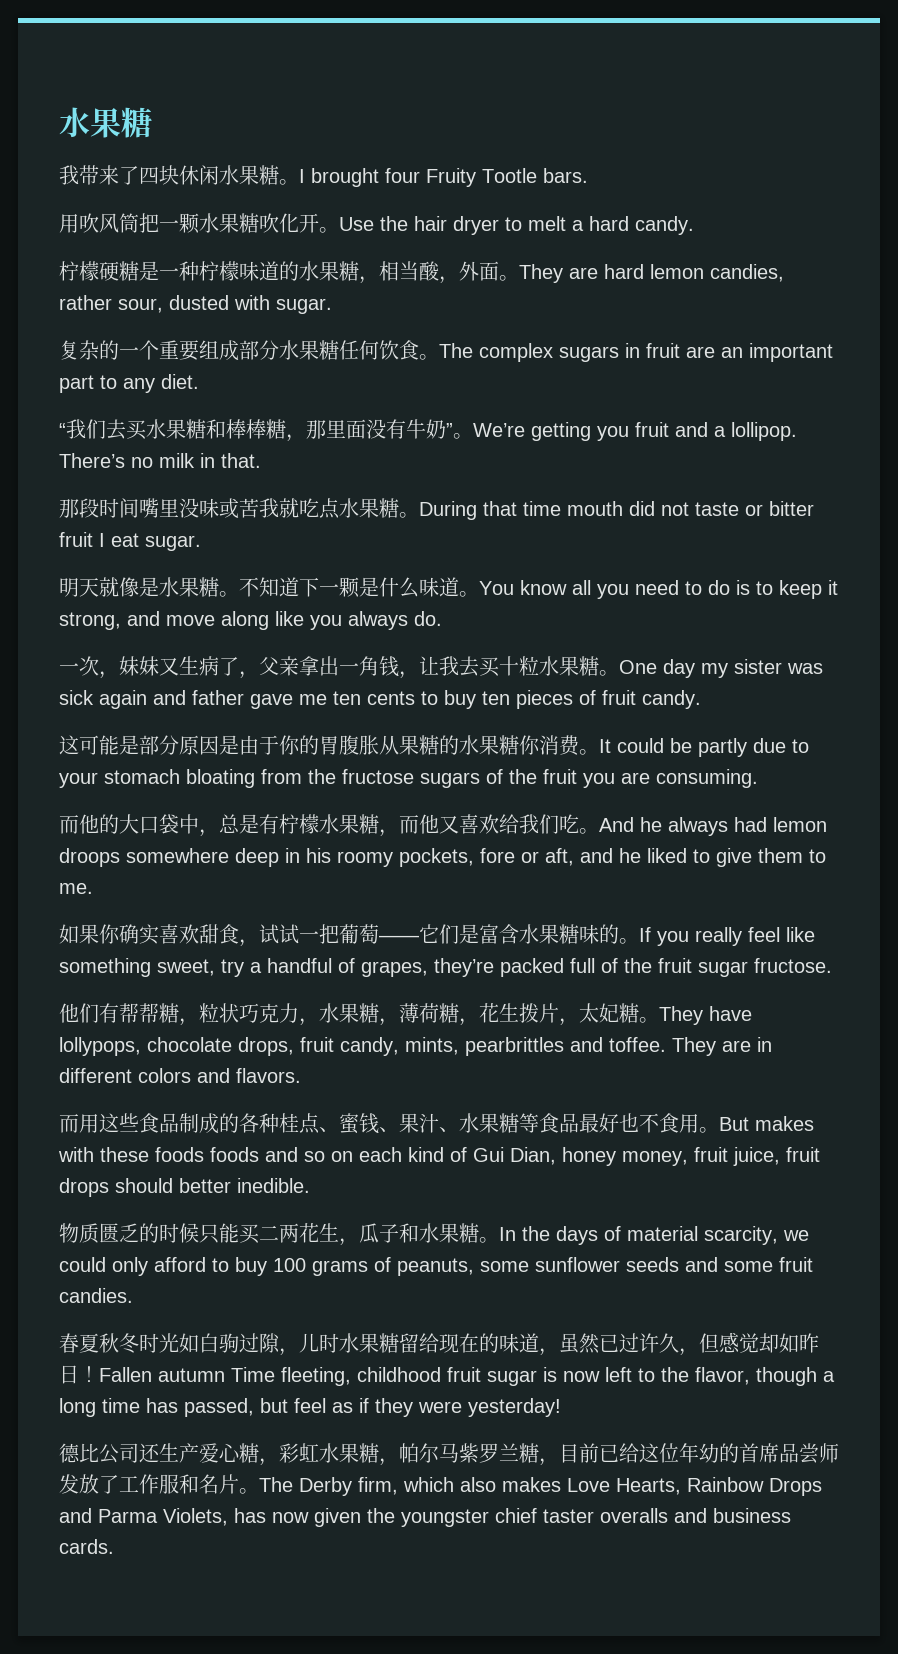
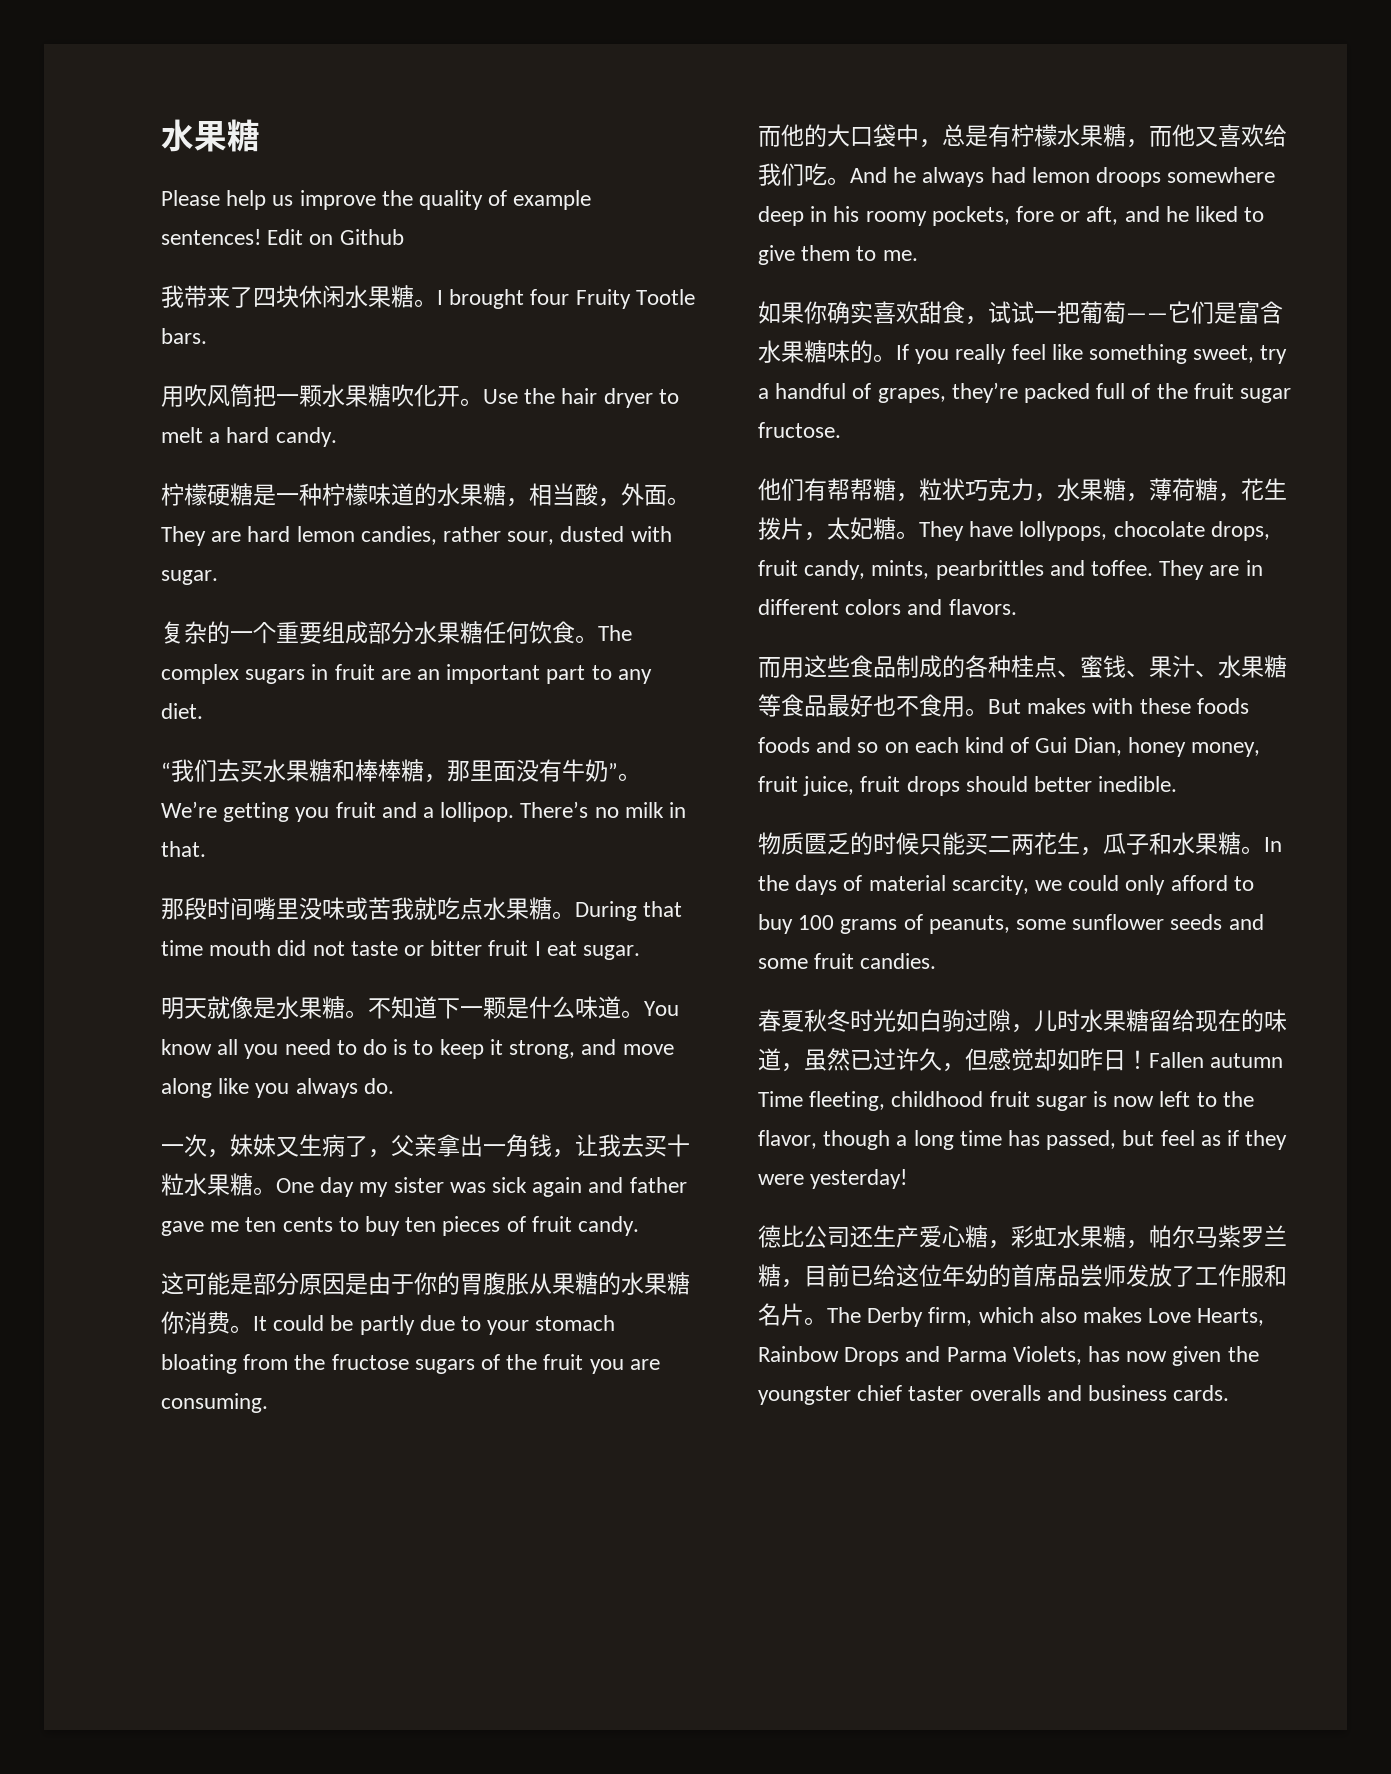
[59,107,152,138] 水果糖 -> [161,119,260,152] [161,190,592,210] [161,229,404,245] 水果糖 // Please help us improve the quality of example sentences! Edit on Github

